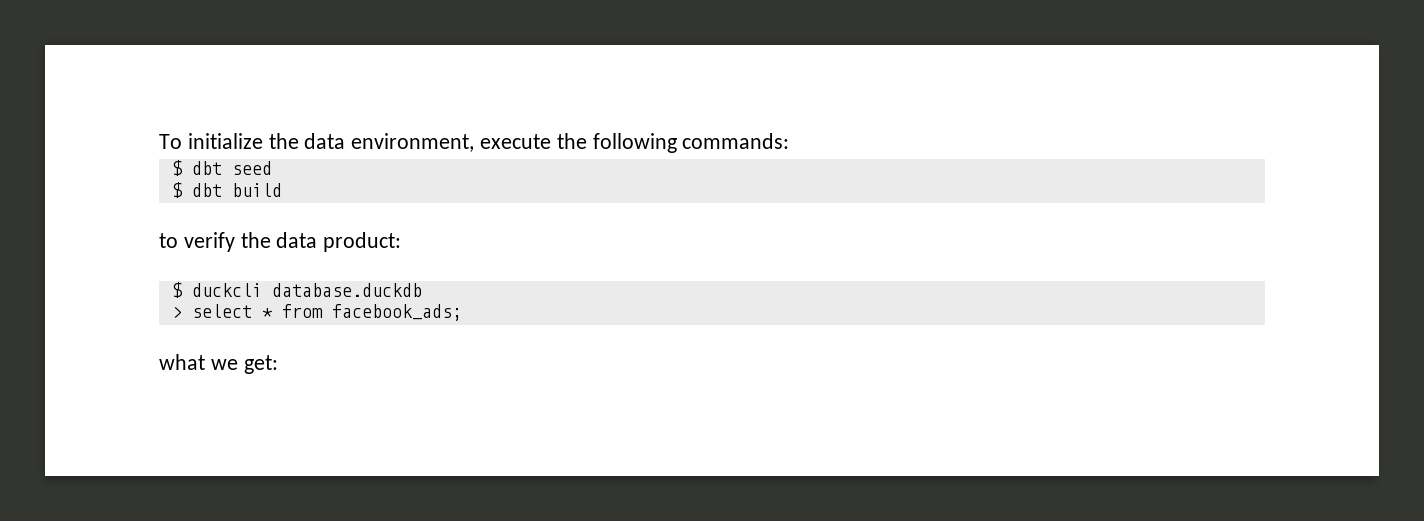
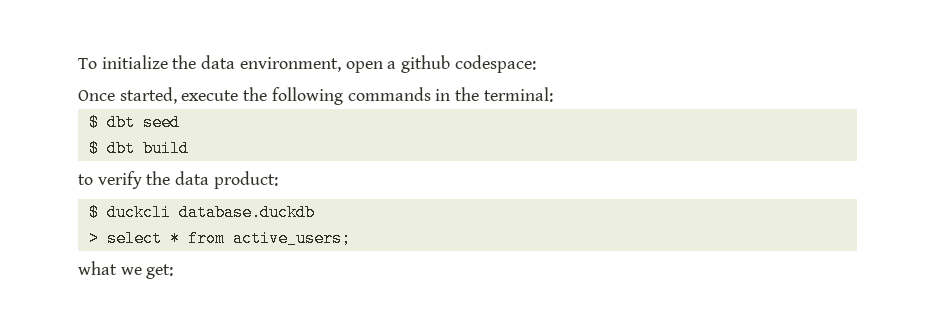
[480,133,790,153] execute the following commands: -> [345,55,536,73] [78,87,553,105] open a github codespace: // Once started, execute the following commands in the terminal:
[331,304,462,321] facebook_ads; -> [232,230,351,247] active_users;

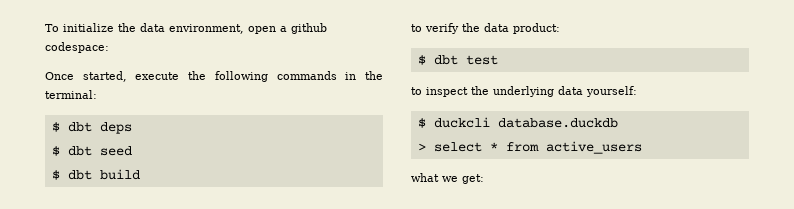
(553, 94) none -> [51,122,132,134] // $ dbt deps
(278, 180) none -> [417,55,498,65] [411,86,637,97] // $ dbt test // to inspect the underlying data yourself:
[232,230,351,247] active_users; -> [545,141,642,154] active_users

